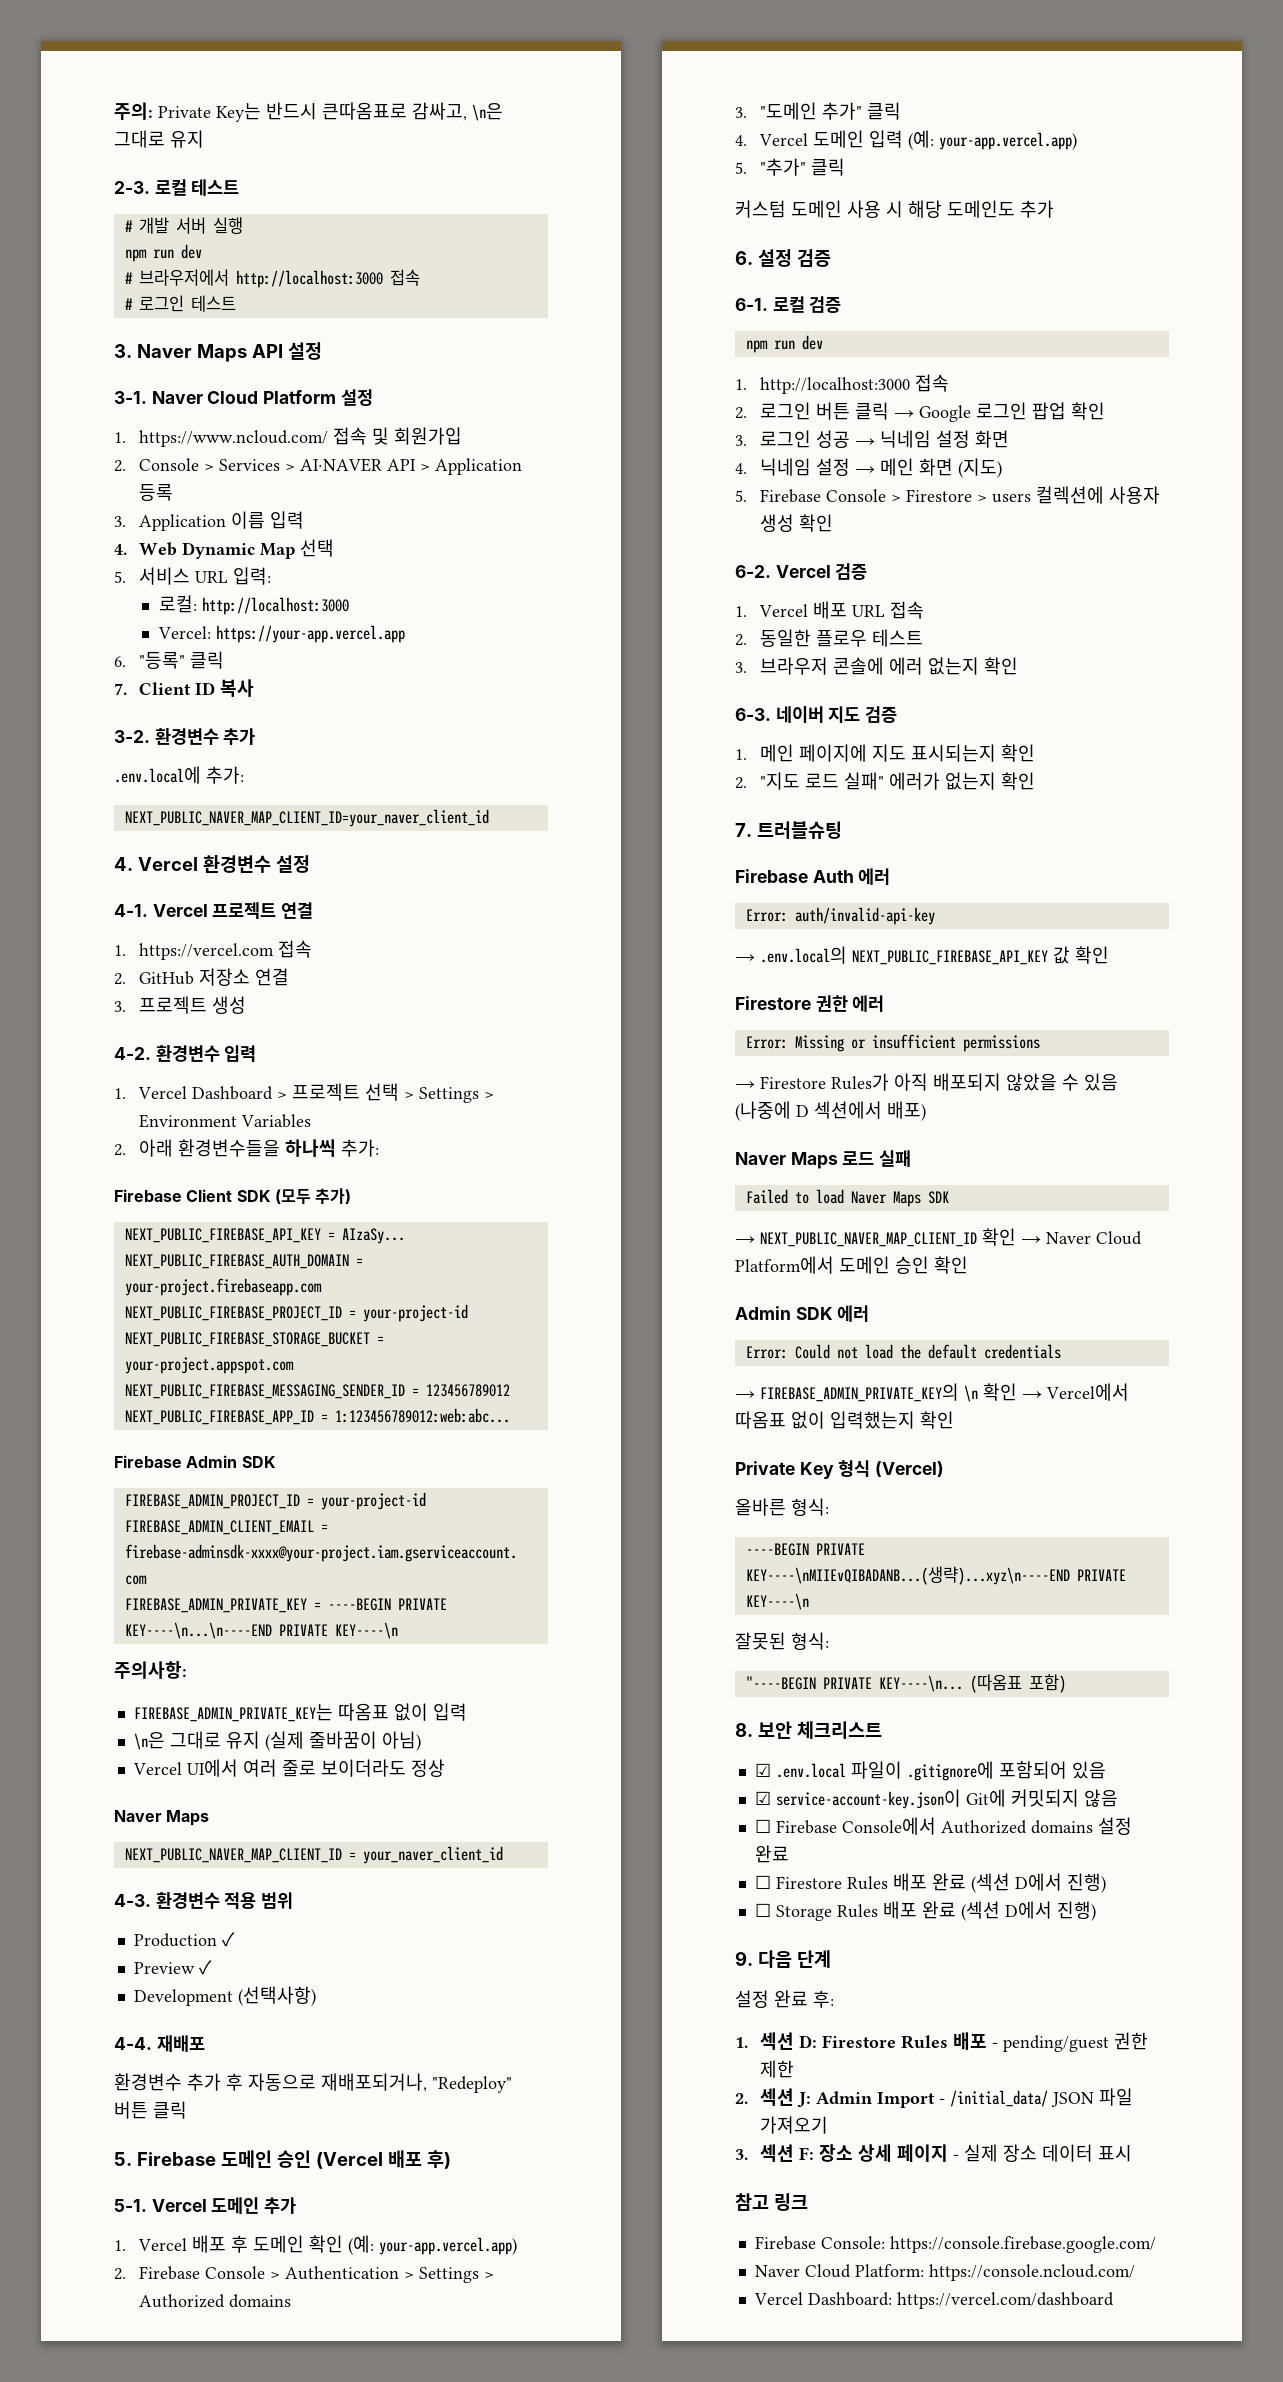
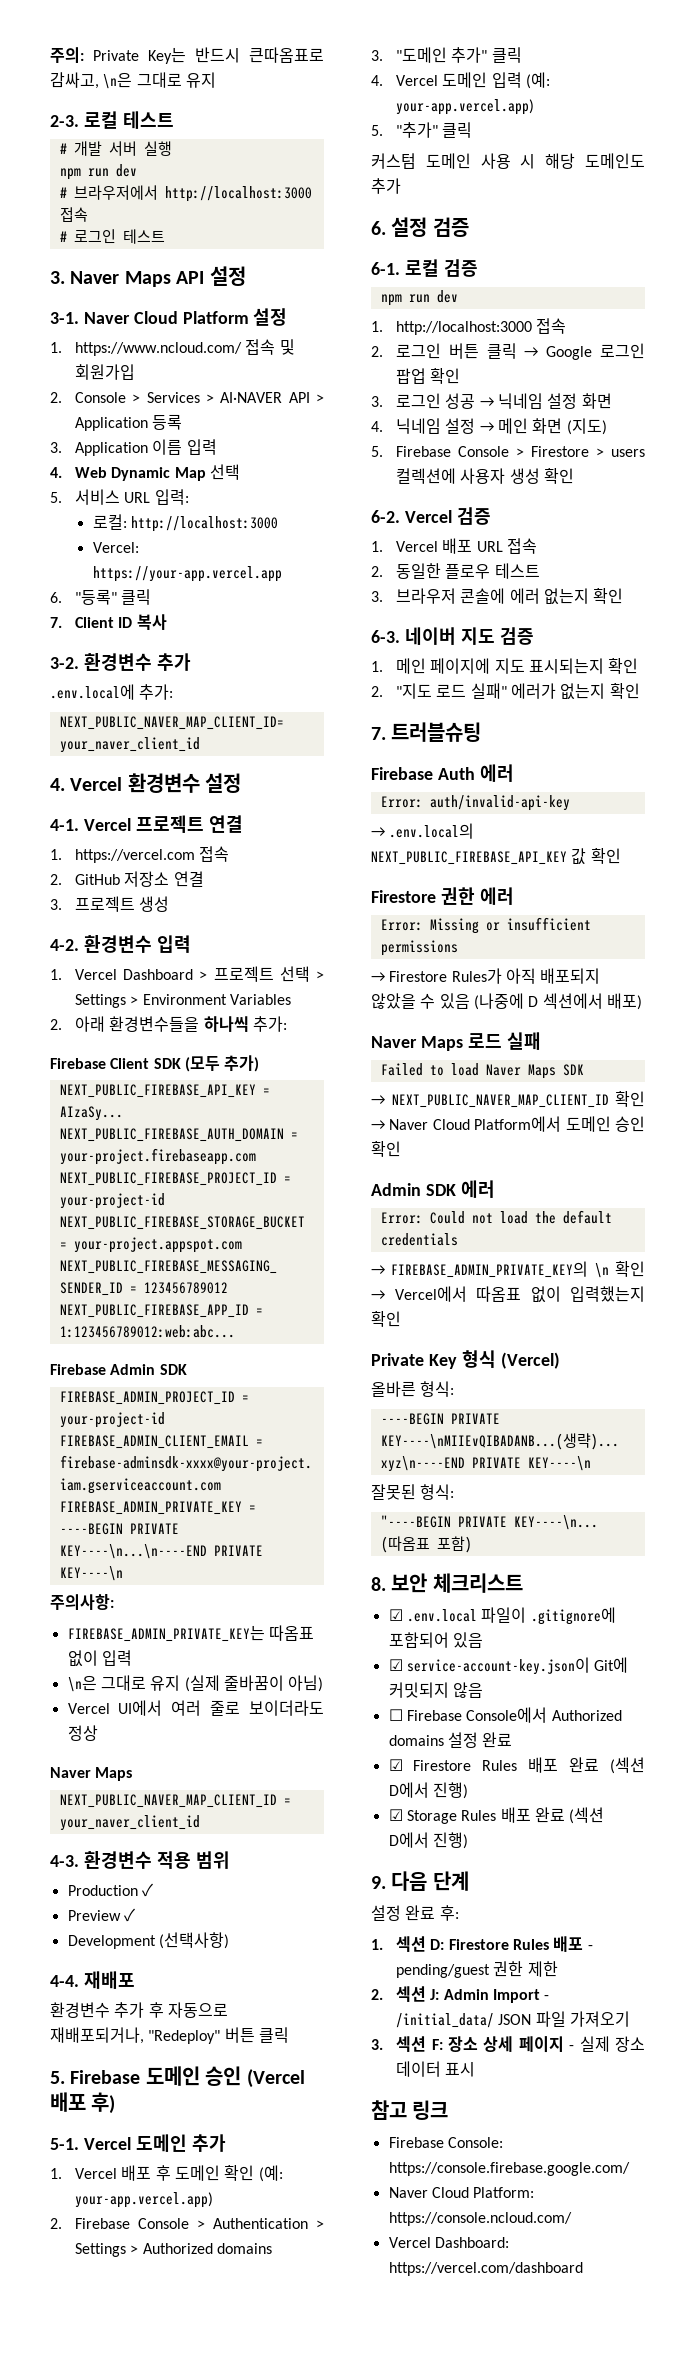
[754,1875,771,1889] ☐ -> [388,1759,403,1771] ☑
[754,1903,771,1917] ☐ -> [388,1809,403,1821] ☑

